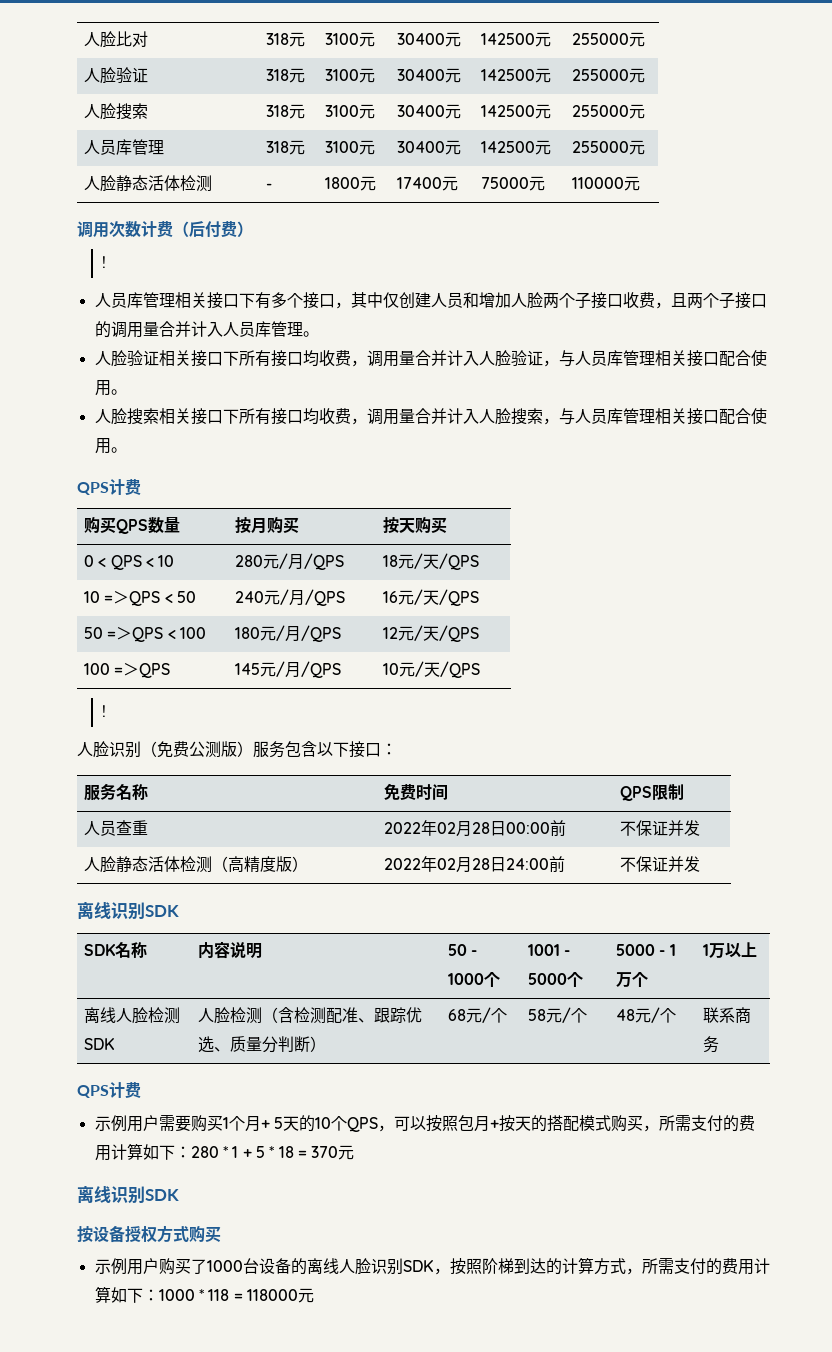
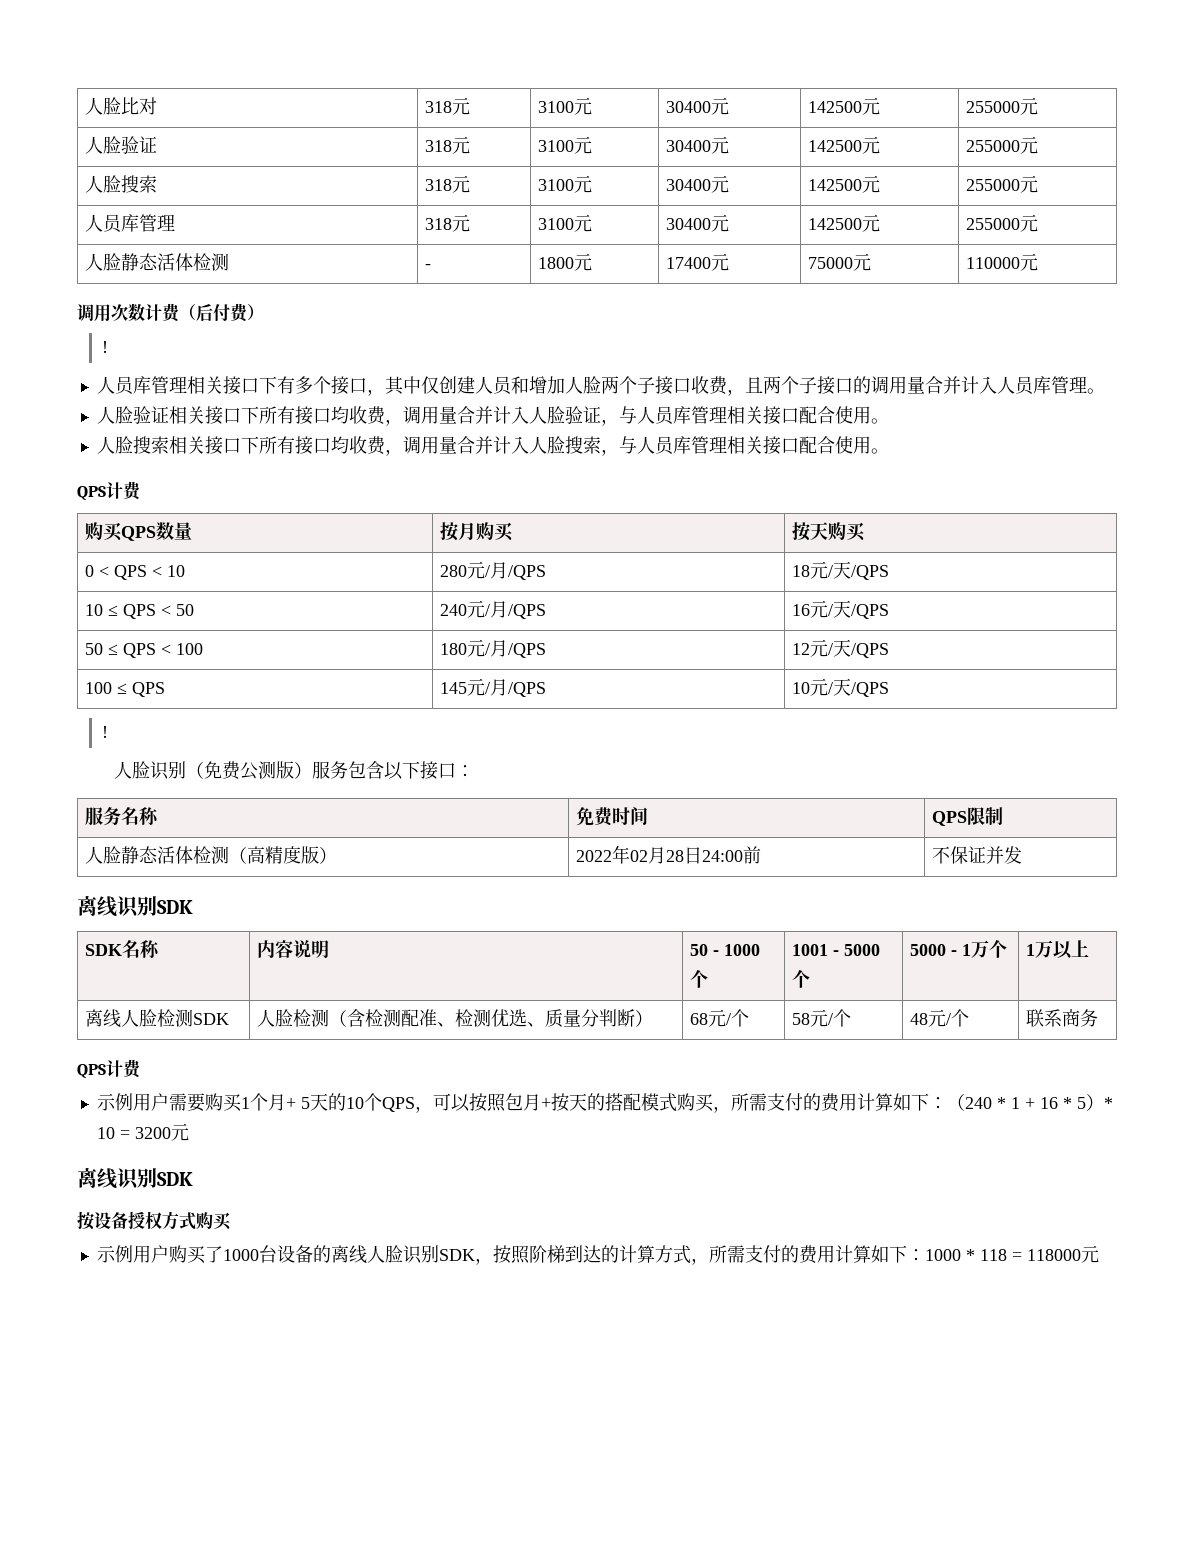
[104,591,130,604] =＞ -> [107,605,118,616] ≤
[107,627,133,640] =＞ -> [107,644,118,655] ≤
[114,663,140,676] =＞ -> [116,683,127,694] ≤
[83,820,148,836] [383,820,566,837] [619,820,700,836] // 人员查重 | 2022年02月28日00:00前 | 不保证并发 -> (1003, 816) none
[373,1007,406,1023] 跟踪 -> [454,1009,491,1027] 检测
[190,1146,219,1158] 280 -> [946,1094,992,1111] （240
[255,1146,339,1158] 5 * 18 = 370 -> [1039,1094,1113,1111] [96,1127,171,1139] 16 * 5）* 10 = 3200

